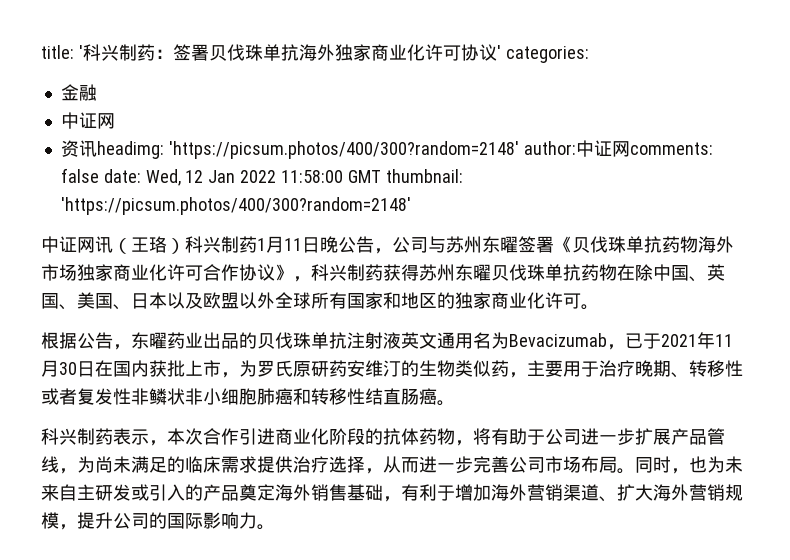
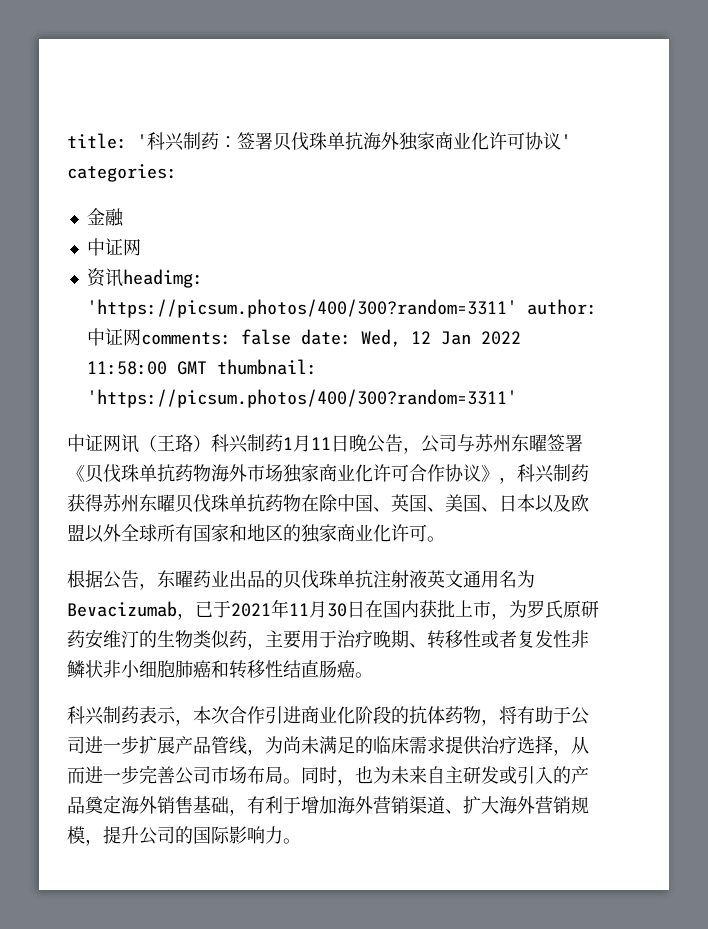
[168,141,519,159] 'https://picsum.photos/400/300?random=2148' -> [86,299,517,318] 'https://picsum.photos/400/300?random=3311'
[60,197,411,215] 'https://picsum.photos/400/300?random=2148' -> [86,389,517,408] 'https://picsum.photos/400/300?random=3311'

